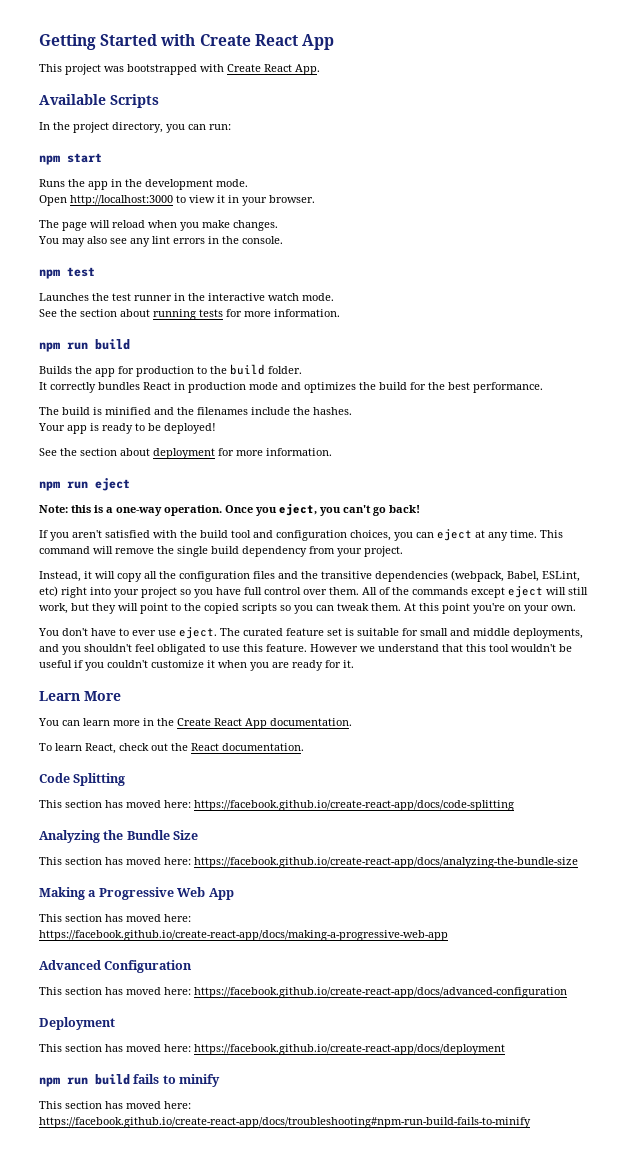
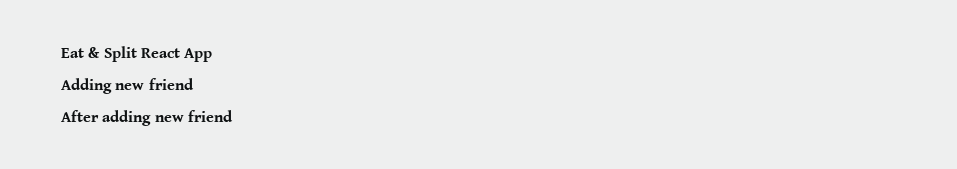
[39,34,334,50] [39,64,320,75] [39,94,159,108] [39,122,231,133] [39,153,102,165] [39,179,248,190] [39,195,315,206] [39,220,278,231] [38,236,283,247] [39,267,95,279] [39,293,334,301] [39,309,340,320] [39,339,130,352] [39,364,302,377] [39,382,543,393] [39,407,352,415] [38,423,216,434] [39,448,332,459] [39,478,130,491] [39,503,420,516] [39,529,563,541] [39,546,403,557] [39,570,580,582] [39,586,588,598] [39,603,576,614] [38,627,583,639] [39,644,572,655] [39,660,354,671] [39,691,121,701] [38,718,352,729] [39,743,304,754] [39,773,126,786] [39,800,514,811] [39,830,199,843] [39,857,578,868] [39,887,234,900] [39,914,191,922] [39,930,448,941] [39,960,193,973] [39,987,567,998] [39,1017,115,1030] [39,1044,505,1055] [39,1074,221,1087] [39,1101,191,1109] [39,1117,531,1128] Getting Started with Create React App // This project was bootstrapped with Create React App. // Available Scripts // In the project directory, you can run: // npm start // Runs the app in the development mode. // Open http://localhost:3000 to view it in your browser. // The page will reload when you make changes. // You may also see any lint errors in the console. // npm test // Launches the test runner in the interactive watch mode. // See the section about running tests for more information. // npm run build // Builds the app for production to the build folder. // It correctly bundles React in production mode and optimizes the build for the best performance. // The build is minified and the filenames include the hashes. // Your app is ready to be deployed! // See the section about deployment for more information. // npm run eject // Note: this is a one-way operation. Once you eject, you can't go back! // If you aren't satisfied with the build tool and configuration choices, you can eject at any time. This command will remove the single build dependency from your project. // Instead, it will copy all the configuration files and the transitive dependencies (webpack, Babel, ESLint, etc) right into your project so you have full control over them. All of the commands except eject will still work, but they will point to the copied scripts so you can tweak them. At this point you're on your own. // You don't have to ever use eject. The curated feature set is suitable for small and middle deployments, and you shouldn't feel obligated to use this feature. However we understand that this tool wouldn't be useful if you couldn't customize it when you are ready for it. // Learn More // You can learn more in the Create React App documentation. // To learn React, check out the React documentation. // Code Splitting // This section has moved here: https://facebook.github.io/create-react-app/docs/code-splitting // Analyzing the Bundle Size // This section has moved here: https://facebook.github.io/create-react-app/docs/analyzing-the-bundle-size // Making a Progressive Web App // This section has moved here: https://facebook.github.io/create-react-app/docs/making-a-progressive-web-app // Advanced Configuration // This section has moved here: https://facebook.github.io/create-react-app/docs/advanced-configuration // Deployment // This section has moved here: https://facebook.github.io/create-react-app/docs/deployment // npm run build fails to minify // This section has moved here: https://facebook.github.io/create-react-app/docs/troubleshooting#npm-run-build-fails-to-minify -> [61,46,213,62] [61,78,194,94] [61,110,233,126] Eat & Split React App // Adding new friend // After adding new friend

